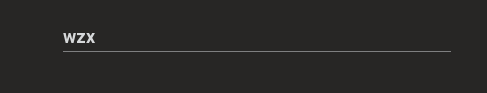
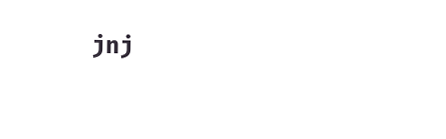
[63,33,96,43] wzx -> [91,33,134,59] jnj

